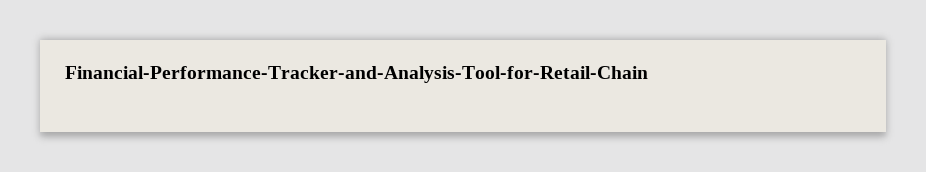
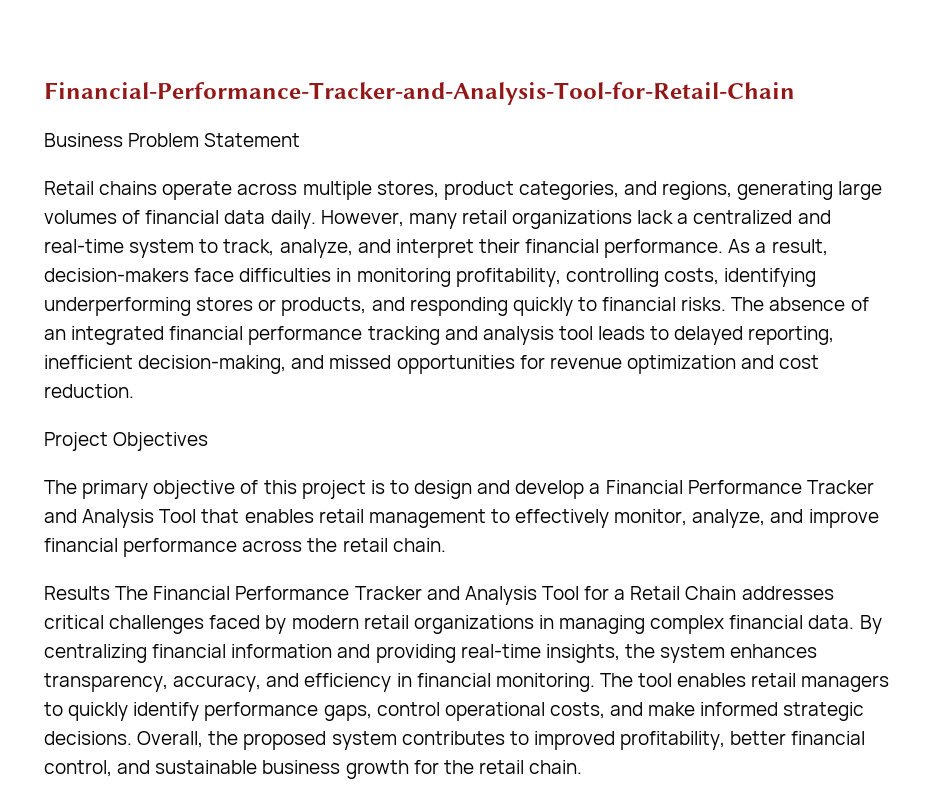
(648, 74) none -> [44,133,301,147] [44,181,883,200] [44,210,831,229] [44,239,828,258] [44,268,817,287] [44,297,869,316] [44,326,835,345] [44,355,820,374] [44,384,134,398] [44,432,209,451] [44,480,874,499] [44,509,879,528] [44,538,446,557] [44,586,834,605] [44,615,882,634] [44,644,818,663] [44,673,890,692] [44,702,865,721] [44,731,866,750] [44,760,583,779] // Business Problem Statement // Retail chains operate across multiple stores, product categories, and regions, generating large volumes of financial data daily. However, many retail organizations lack a centralized and real-time system to track, analyze, and interpret their financial performance. As a result, decision-makers face difficulties in monitoring profitability, controlling costs, identifying underperforming stores or products, and responding quickly to financial risks. The absence of an integrated financial performance tracking and analysis tool leads to delayed reporting, inefficient decision-making, and missed opportunities for revenue optimization and cost reduction. // Project Objectives // The primary objective of this project is to design and develop a Financial Performance Tracker and Analysis Tool that enables retail management to effectively monitor, analyze, and improve financial performance across the retail chain. // Results The Financial Performance Tracker and Analysis Tool for a Retail Chain addresses critical challenges faced by modern retail organizations in managing complex financial data. By centralizing financial information and providing real-time insights, the system enhances transparency, accuracy, and efficiency in financial monitoring. The tool enables retail managers to quickly identify performance gaps, control operational costs, and make informed strategic decisions. Overall, the proposed system contributes to improved profitability, better financial control, and sustainable business growth for the retail chain.

